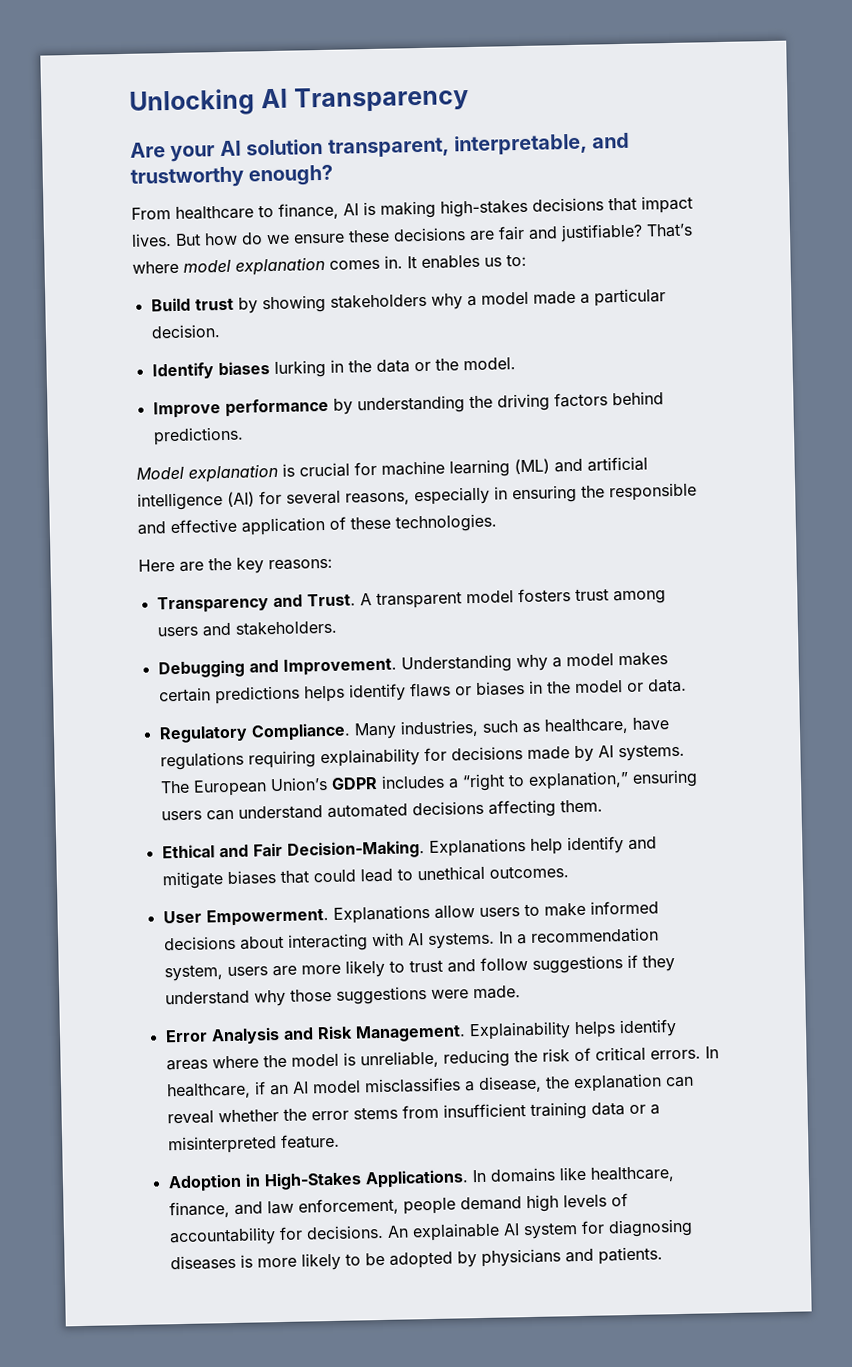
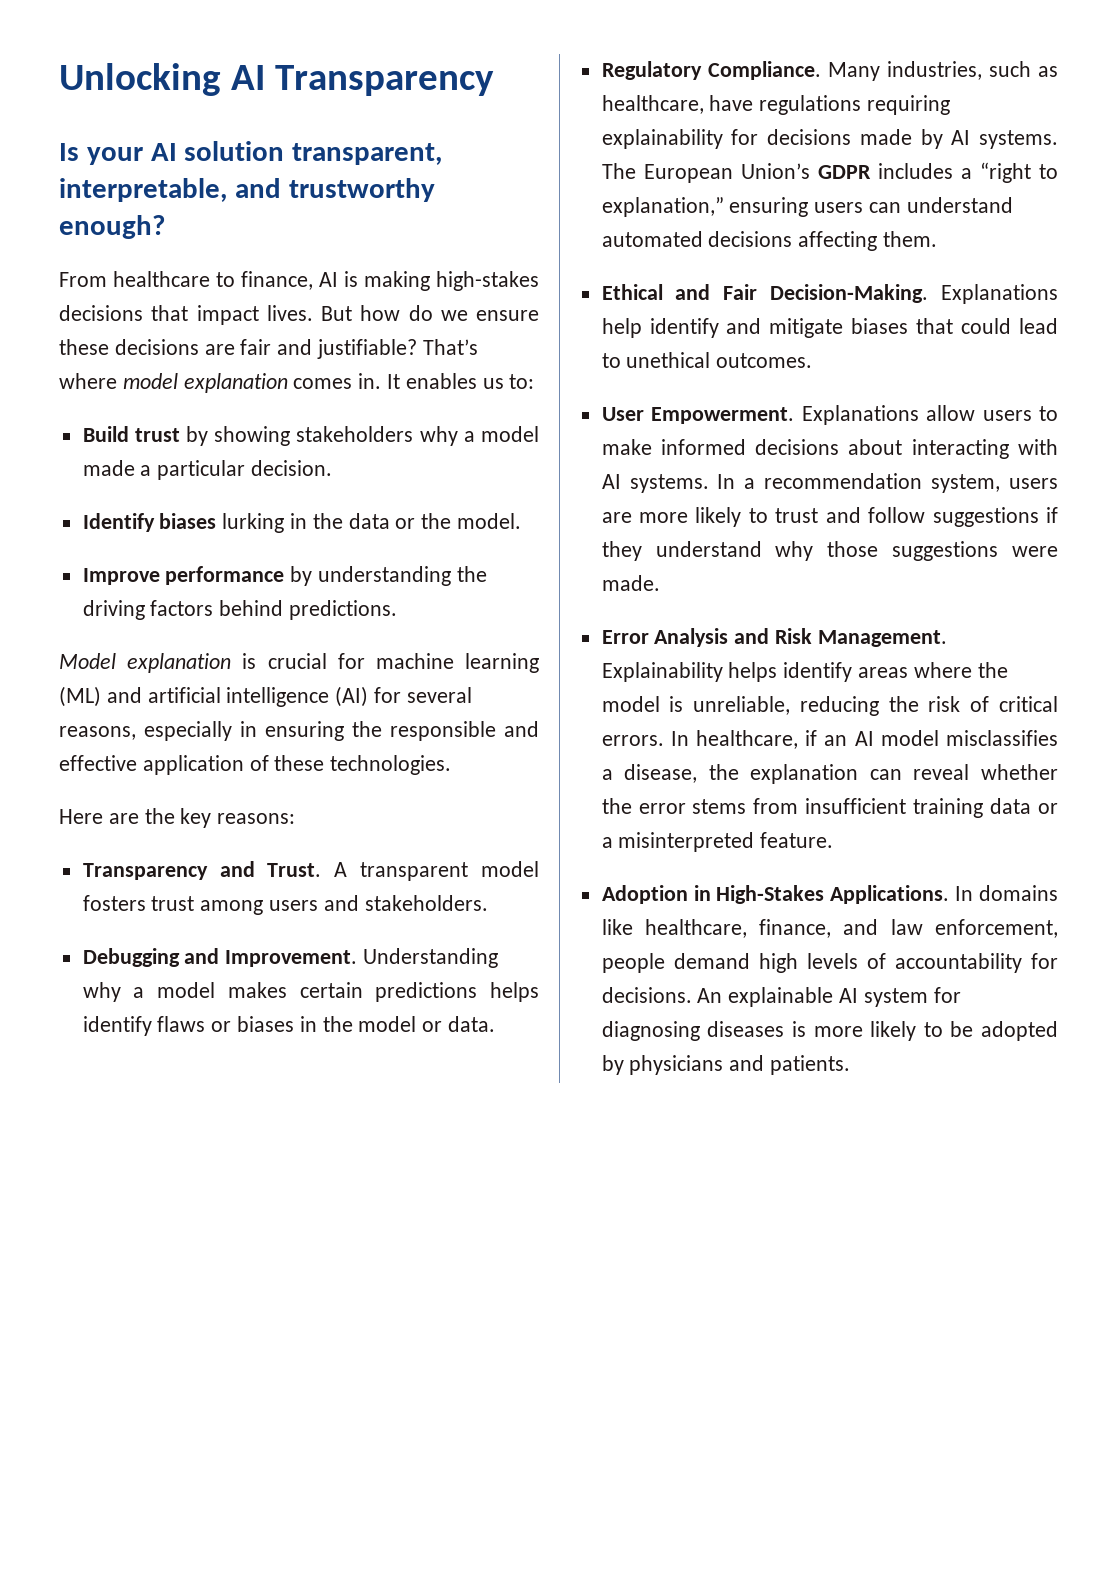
[130,142,166,158] Are -> [59,143,79,161] Is

